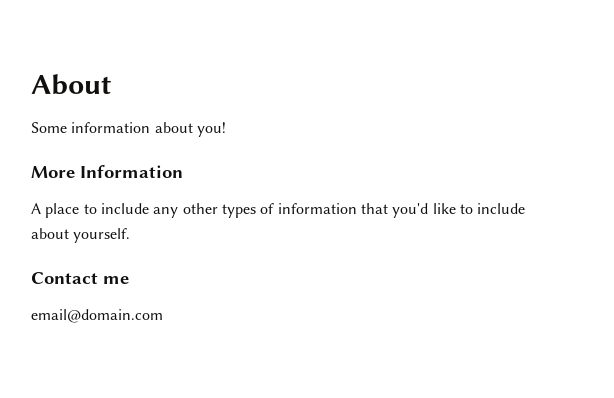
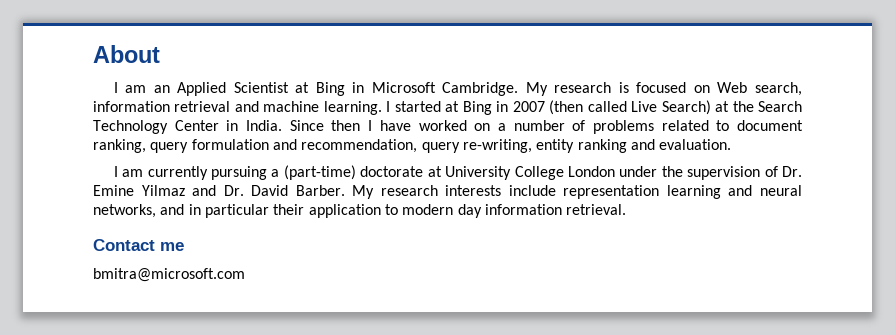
[31,122,226,137] [31,165,183,178] [31,203,526,218] [31,228,131,243] Some information about you! // More Information // A place to include any other types of information that you'd like to include about yourself. -> [113,82,803,96] [93,100,802,115] [93,120,803,134] [93,139,732,153] [113,165,802,180] [93,185,803,199] [93,204,627,218] I am an Applied Scientist at Bing in Microsoft Cambridge. My research is focused on Web search, information retrieval and machine learning. I started at Bing in 2007 (then called Live Search) at the Search Technology Center in India. Since then I have worked on a number of problems related to document ranking, query formulation and recommendation, query re-writing, entity ranking and evaluation. // I am currently pursuing a (part-time) doctorate at University College London under the supervision of Dr. Emine Yilmaz and Dr. David Barber. My research interests include representation learning and neural networks, and in particular their application to modern day information retrieval.
[31,309,163,323] email@domain.com -> [93,268,245,282] bmitra@microsoft.com

